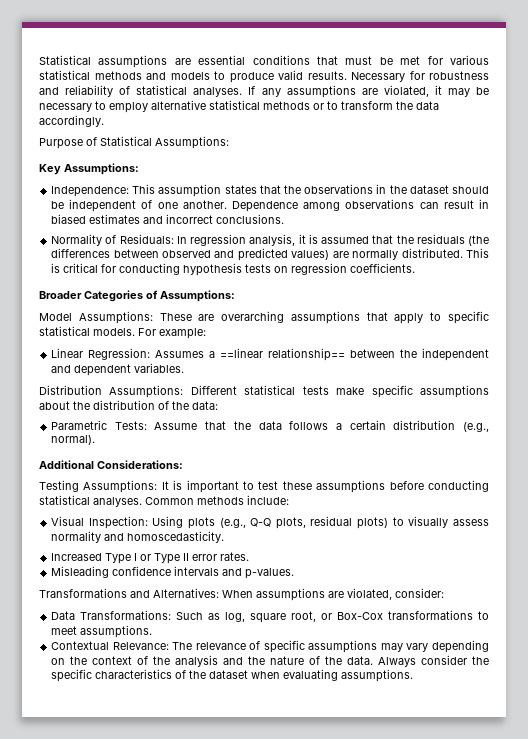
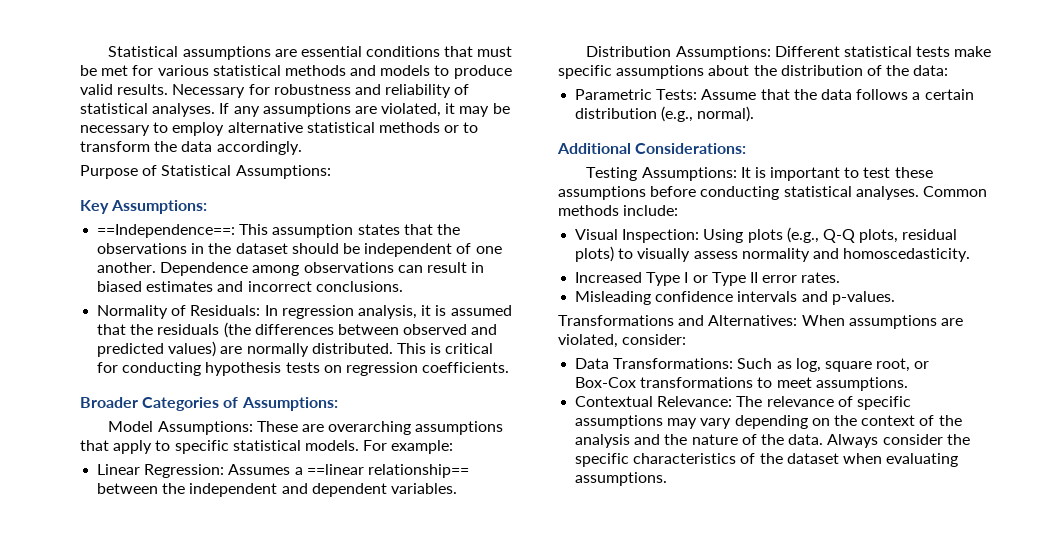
[51,186,130,197] Independence: -> [97,224,236,238] ==Independence==:

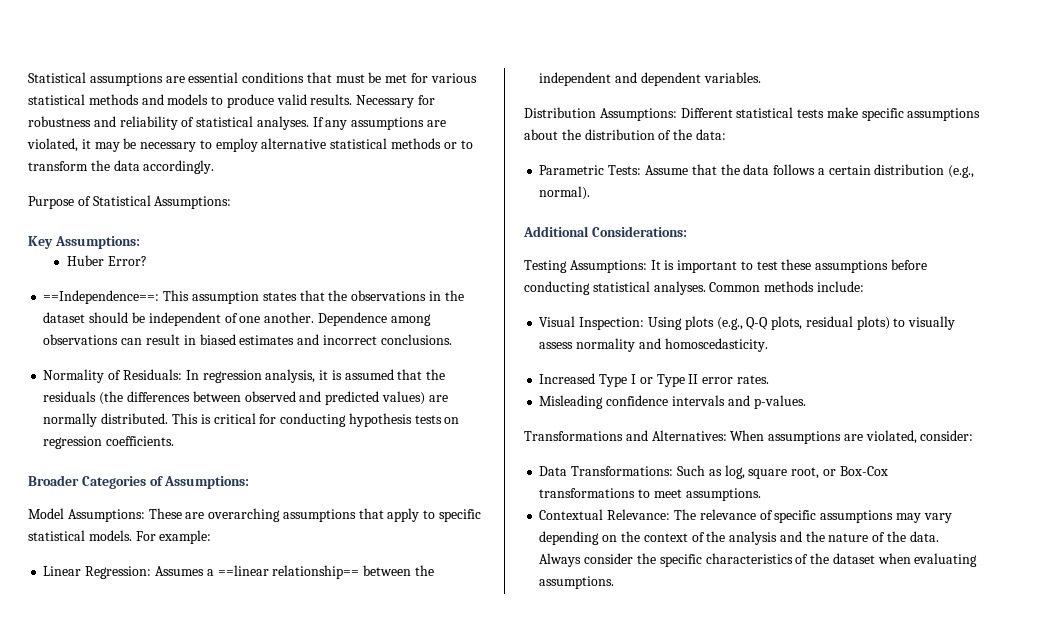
(208, 207) none -> [66,255,147,266] // Huber Error?

